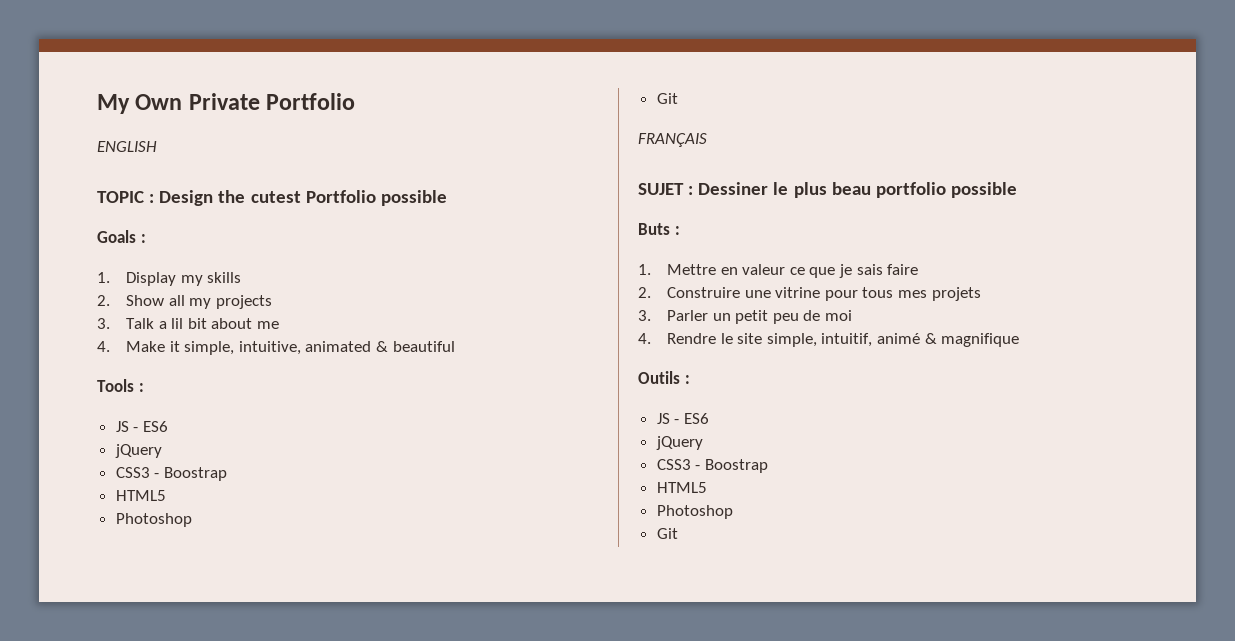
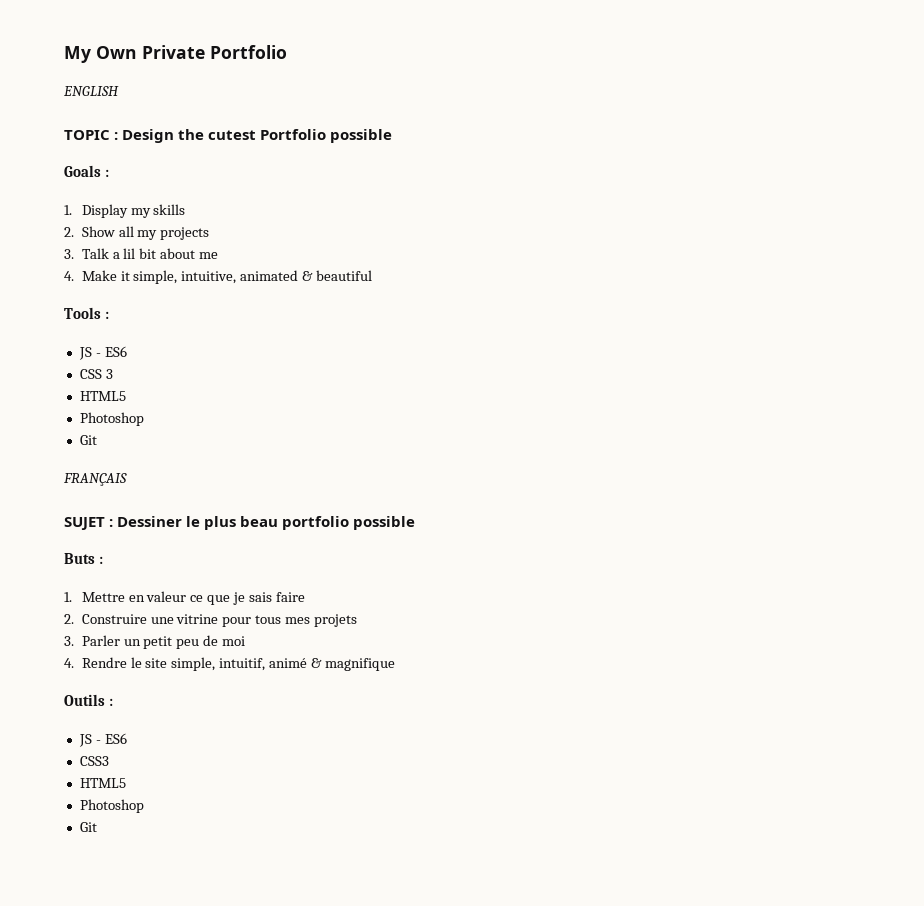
[114,444,162,458] [115,467,227,481] jQuery // CSS3 - Boostrap -> [79,369,113,379] CSS 3
[655,436,703,450] [656,459,768,473] // jQuery // CSS3 - Boostrap -> [79,756,109,766] // CSS3

